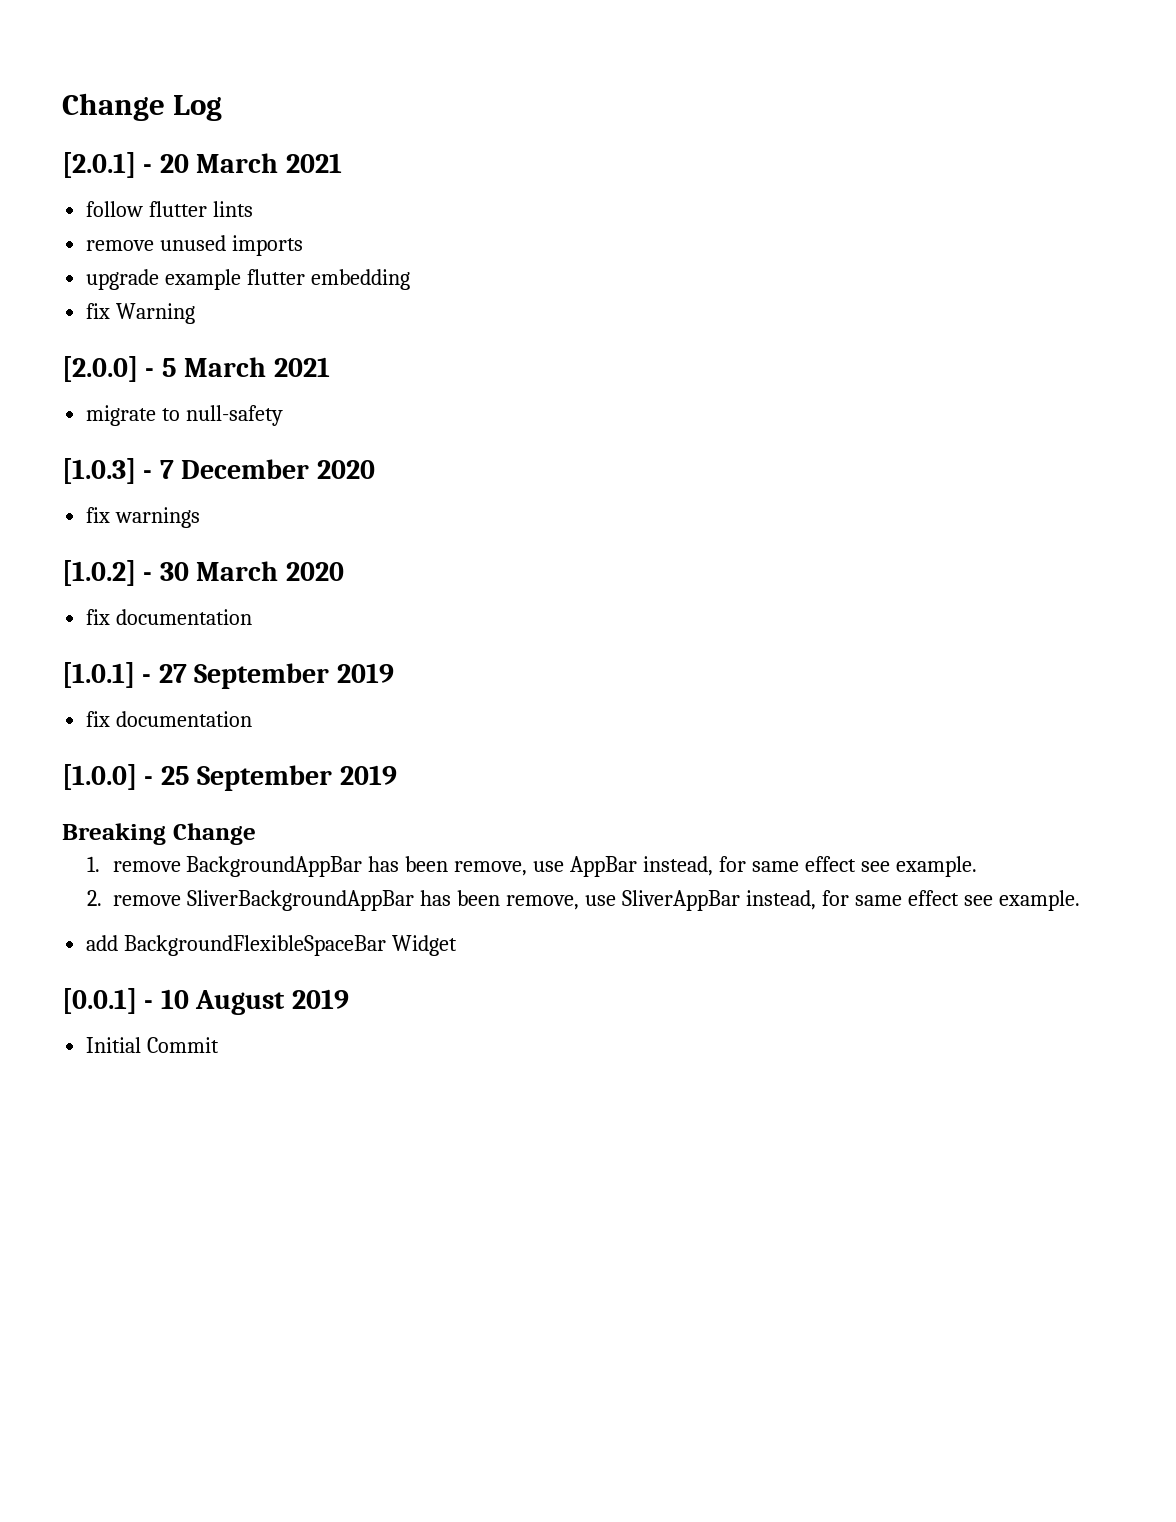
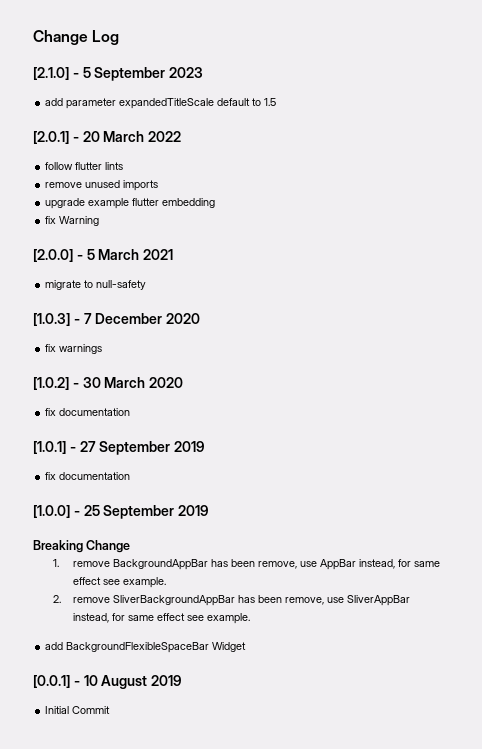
(223, 108) none -> [33,67,204,81] [45,98,277,109] // [2.1.0] - 5 September 2023 // add parameter expandedTitleScale default to 1.5
[285,153,342,173] 2021 -> [148,131,182,142] 2022

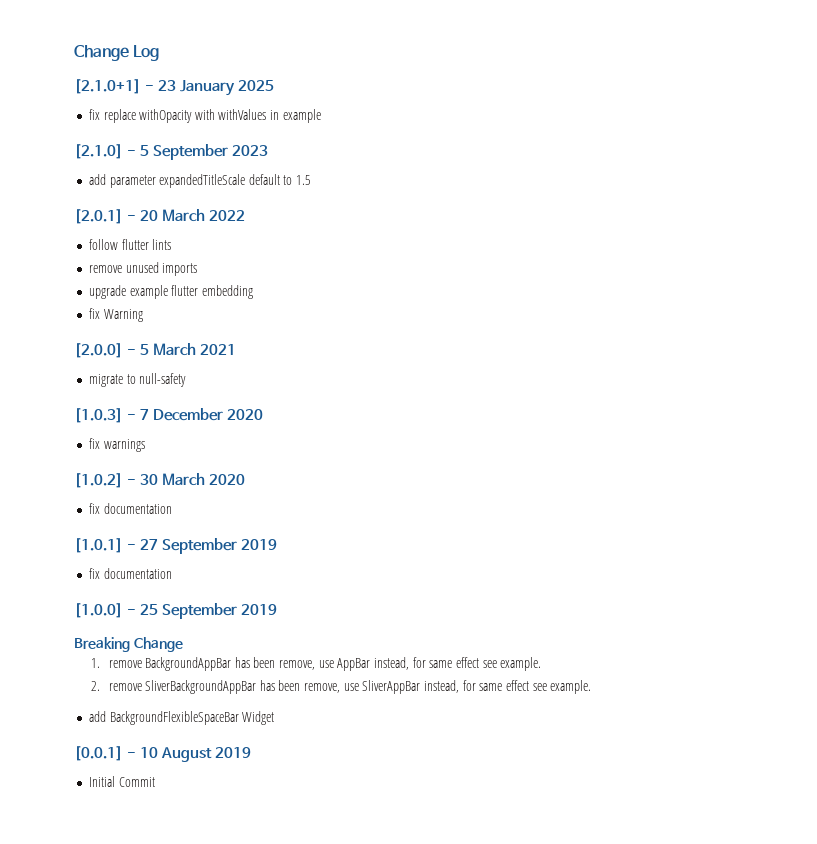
(120, 37) none -> [74,79,274,96] [88,109,321,123] // [2.1.0+1] - 23 January 2025 // fix replace withOpacity with withValues in example

